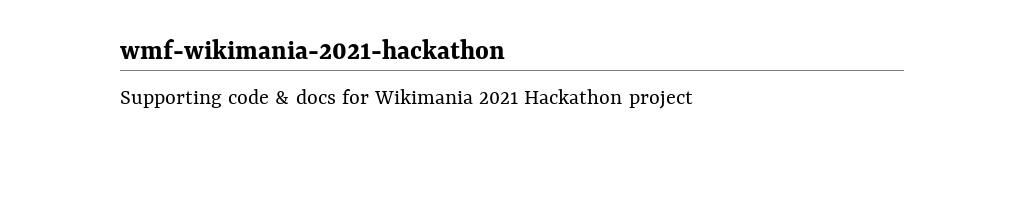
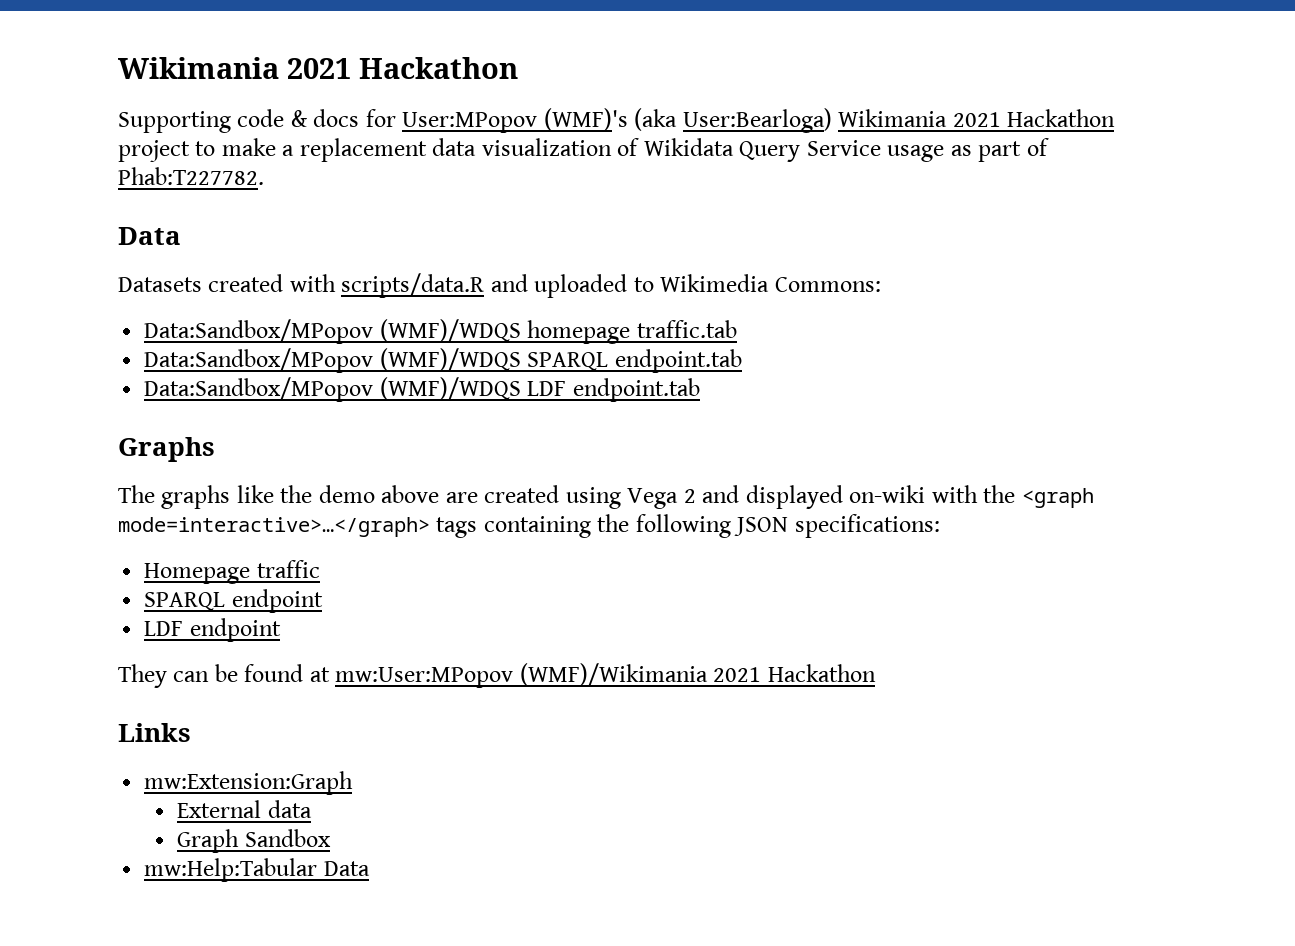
[120,39,505,59] wmf-wikimania-2021-hackathon -> [118,57,518,79] Wikimania 2021 Hackathon
[374,89,693,109] Wikimania 2021 Hackathon project -> [402,108,1116,133] [118,138,1049,162] [118,167,264,185] [118,227,181,245] [118,273,881,298] [144,319,737,344] [144,348,742,373] [144,377,700,402] [118,437,215,462] [118,485,1094,509] [118,514,940,538] [144,560,320,584] [144,589,323,613] [144,618,281,642] [118,663,876,688] [118,723,191,742] [144,771,354,795] [177,800,312,818] [177,829,331,853] [144,858,370,882] User:MPopov (WMF)'s (aka User:Bearloga) Wikimania 2021 Hackathon project to make a replacement data visualization of Wikidata Query Service usage as part of Phab:T227782. // Data // Datasets created with scripts/data.R and uploaded to Wikimedia Commons: // Data:Sandbox/MPopov (WMF)/WDQS homepage traffic.tab // Data:Sandbox/MPopov (WMF)/WDQS SPARQL endpoint.tab // Data:Sandbox/MPopov (WMF)/WDQS LDF endpoint.tab // Graphs // The graphs like the demo above are created using Vega 2 and displayed on-wiki with the <graph mode=interactive>…</graph> tags containing the following JSON specifications: // Homepage traffic // SPARQL endpoint // LDF endpoint // They can be found at mw:User:MPopov (WMF)/Wikimania 2021 Hackathon // Links // mw:Extension:Graph // External data // Graph Sandbox // mw:Help:Tabular Data

